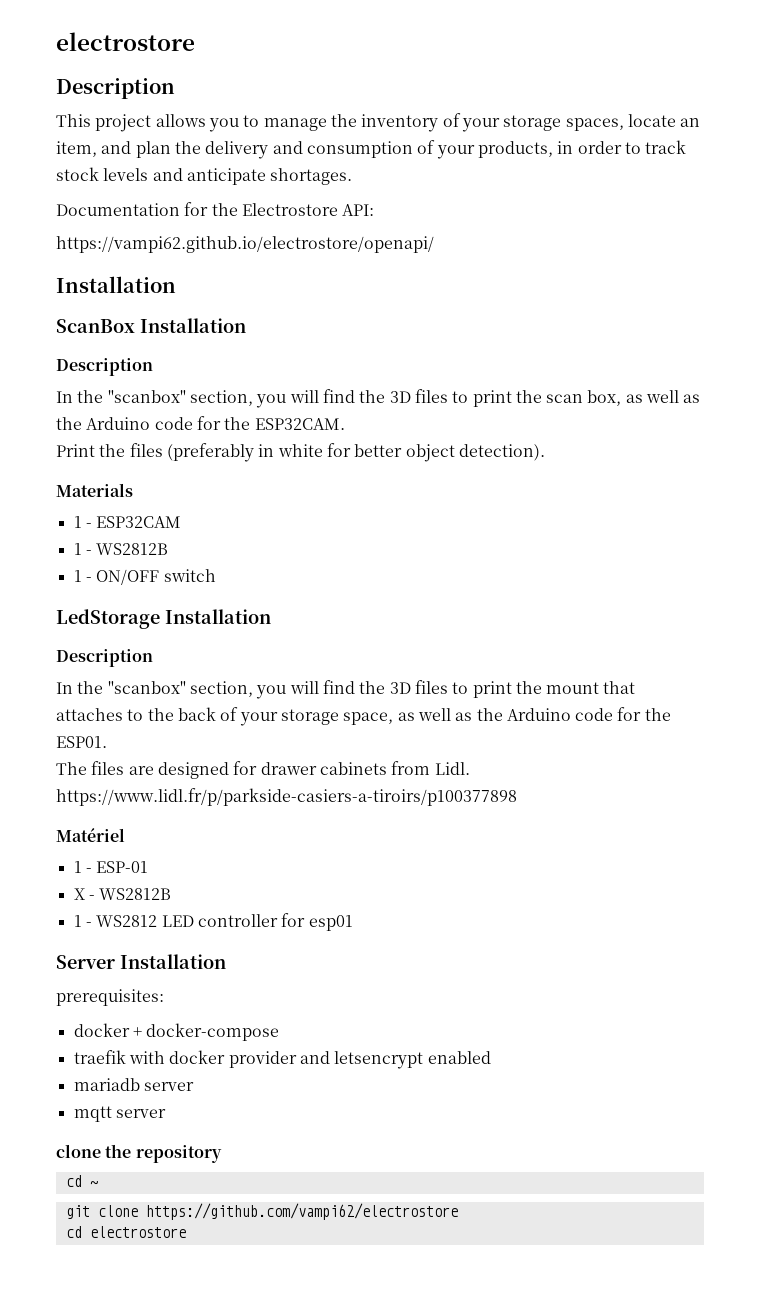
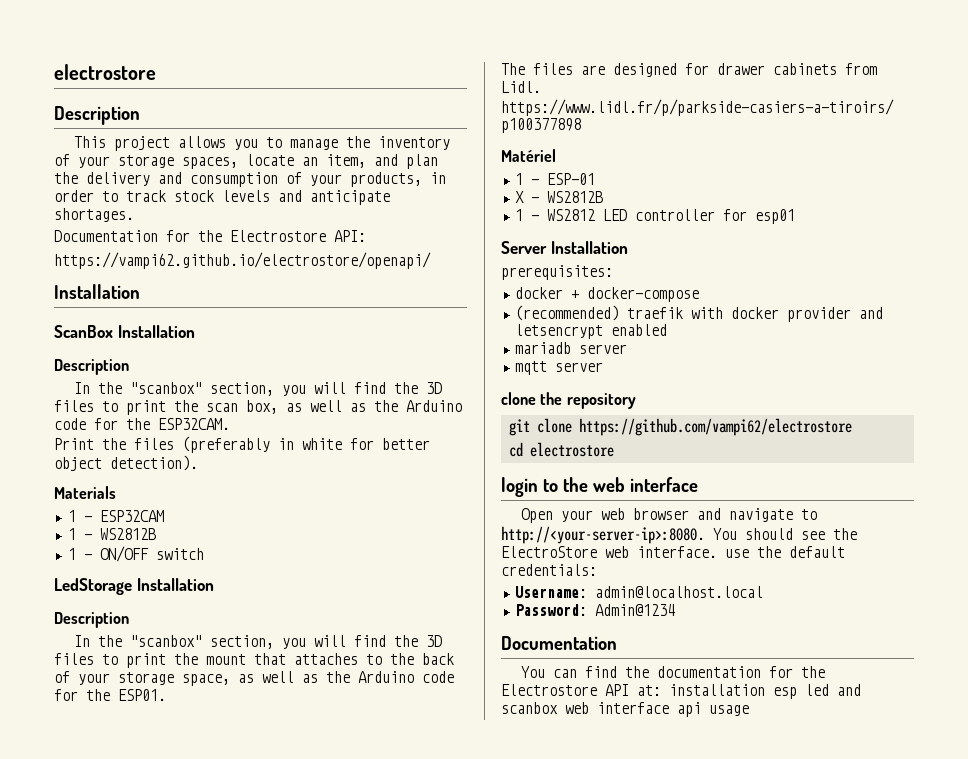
(280, 1032) none -> [514,305,619,321] (recommended)
[65,1175,98,1187] // cd ~ -> (636, 401) none
(186, 1232) none -> [501,477,698,497] [521,508,818,523] [501,526,857,544] [501,546,845,558] [501,564,597,576] [514,586,763,598] [514,604,675,616] [501,636,617,650] [521,666,826,678] [501,684,861,699] [501,702,749,717] // login to the web interface // Open your web browser and navigate to http://<your-server-ip>:8080. You should see the ElectroStore web interface. use the default credentials: // Username: admin@localhost.local // Password: Admin@1234 // Documentation // You can find the documentation for the Electrostore API at: installation esp led and scanbox web interface api usage

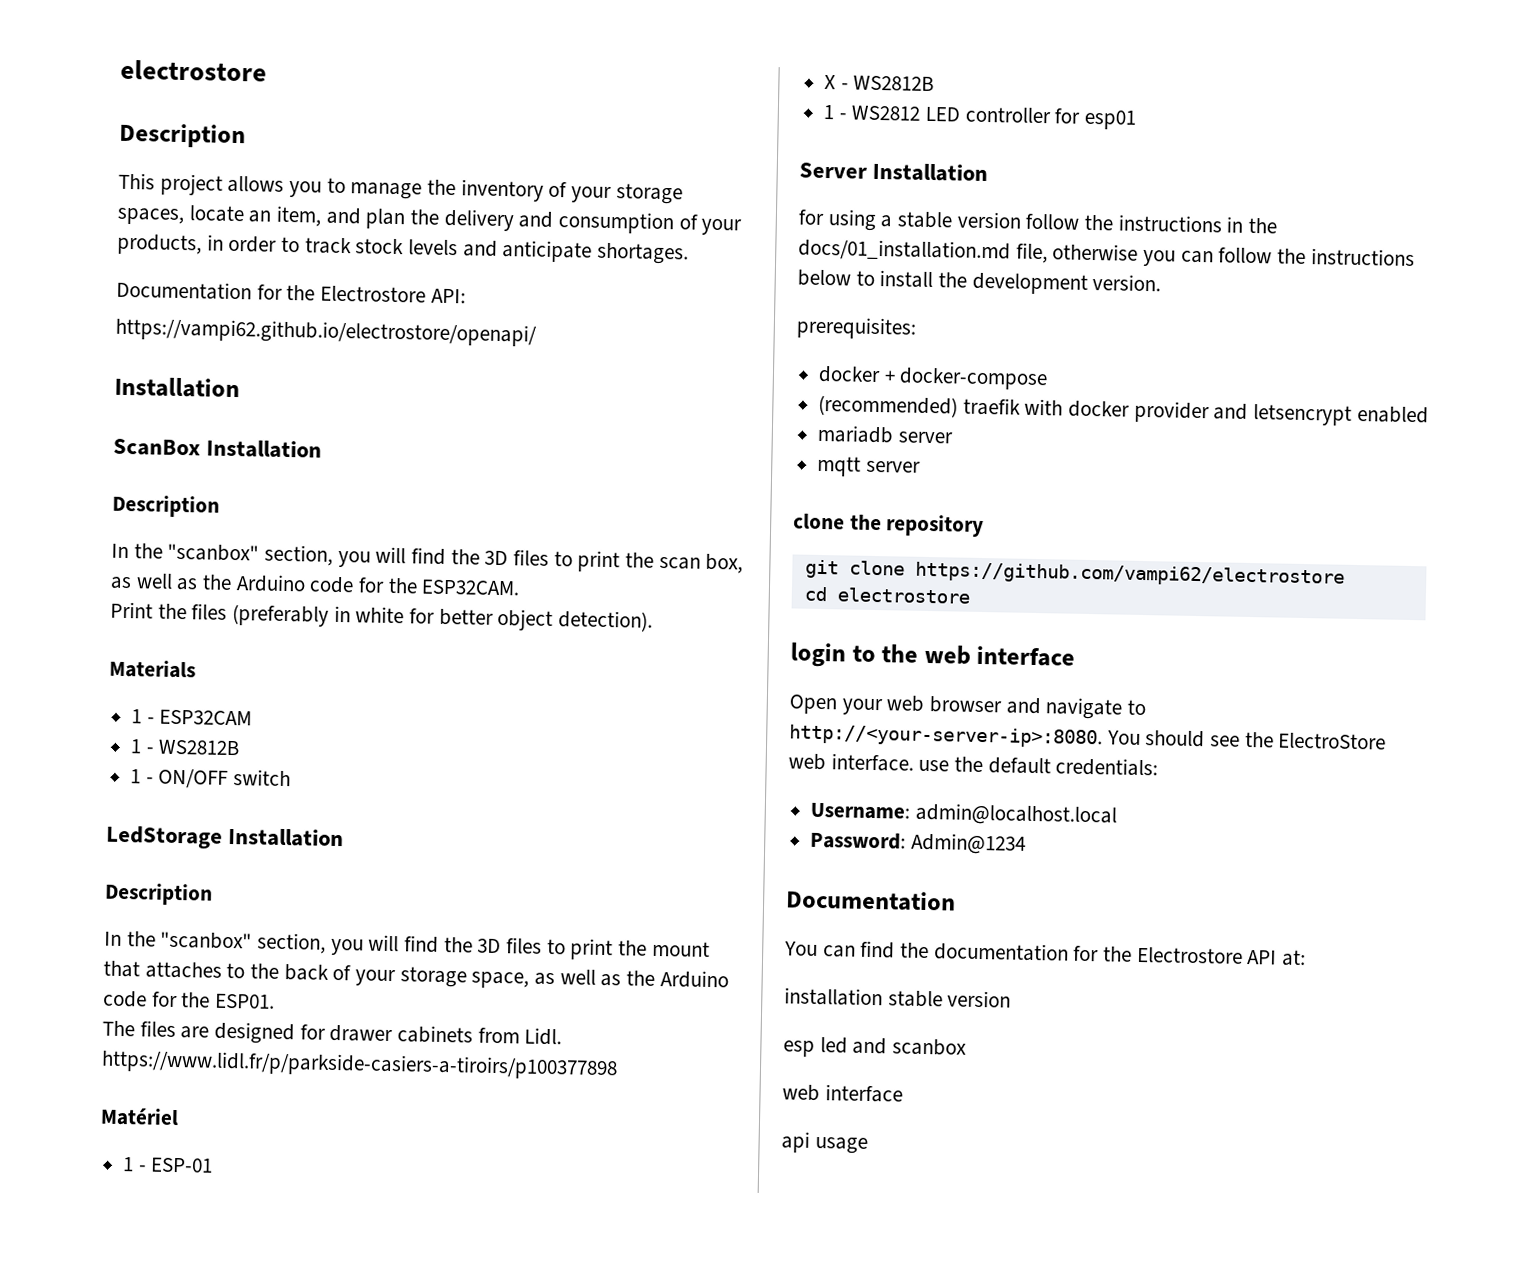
(628, 247) none -> [798,209,1278,234] [798,238,1415,267] [797,269,1162,295] // for using a stable version follow the instructions in the docs/01_installation.md file, otherwise you can follow the instructions below to install the development version.
[669,684,765,696] installation -> [784,987,1012,1008] // installation stable version //
[565,702,669,714] web interface -> [782,1084,903,1103] // web interface //

